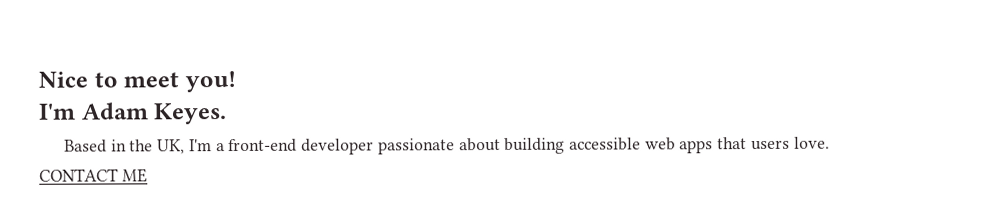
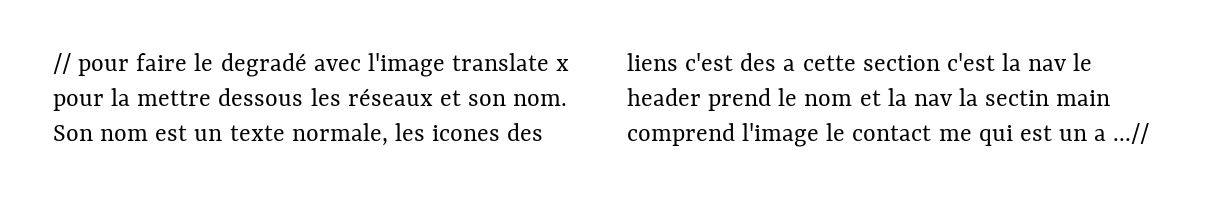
[38,71,236,93] [38,102,228,125] [63,136,830,155] [39,168,148,183] Nice to meet you! // I'm Adam Keyes. // Based in the UK, I'm a front-end developer passionate about building accessible web apps that users love. // CONTACT ME -> [53,53,570,77] [53,88,568,111] [53,123,544,146] [627,53,1093,71] [627,88,1111,111] [627,123,1150,147] // pour faire le degradé avec l'image translate x pour la mettre dessous les réseaux et son nom. Son nom est un texte normale, les icones des liens c'est des a cette section c'est la nav le header prend le nom et la nav la sectin main comprend l'image le contact me qui est un a ...//

